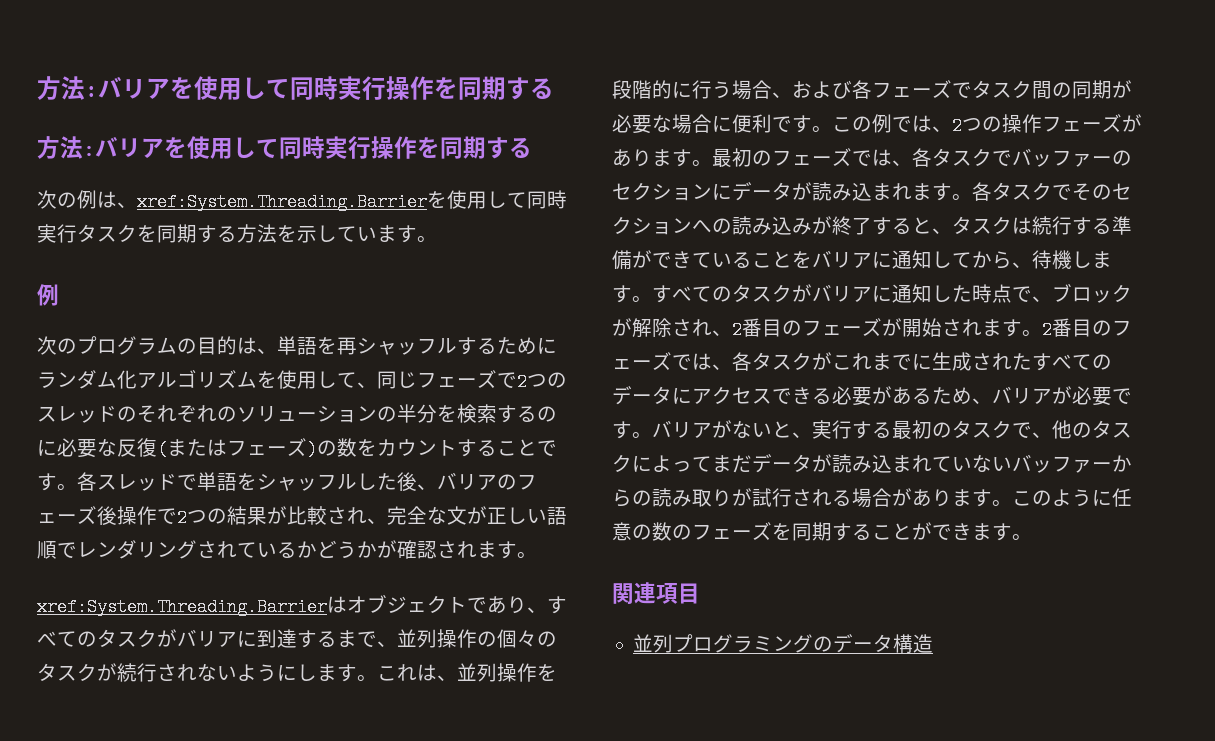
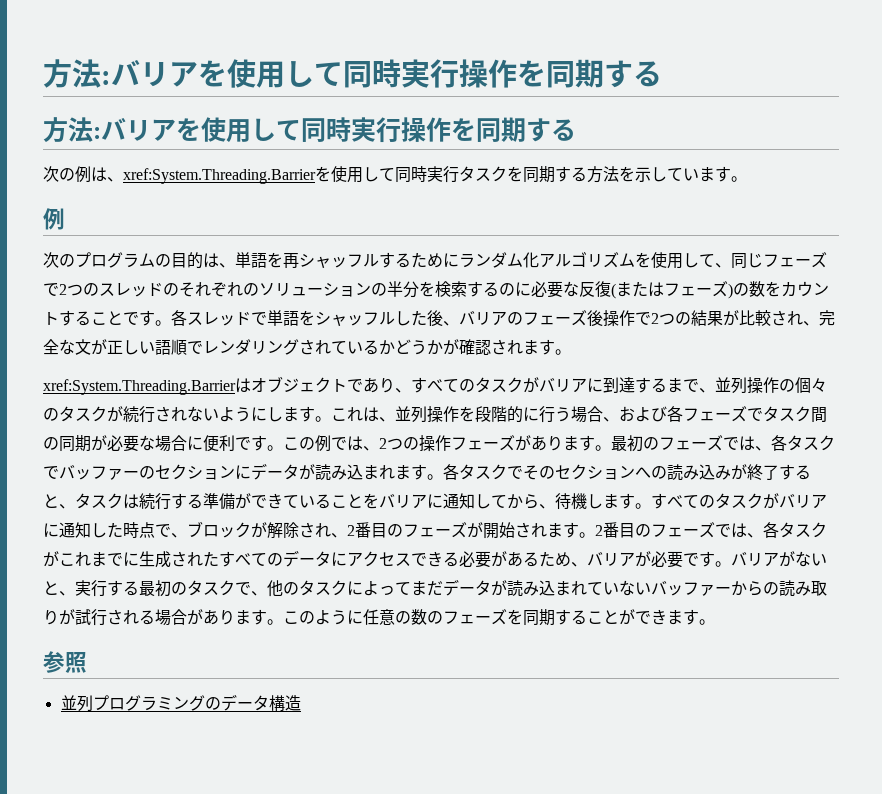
[612,582,700,604] 関連項目 -> [43,651,87,673] 参照

